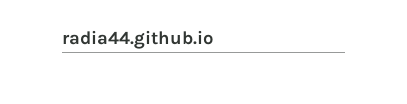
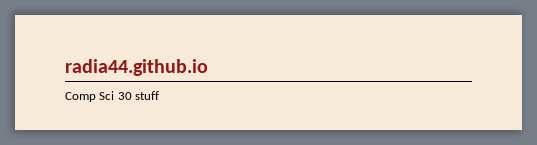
(213, 39) none -> [65,91,160,102] // Comp Sci 30 stuff

